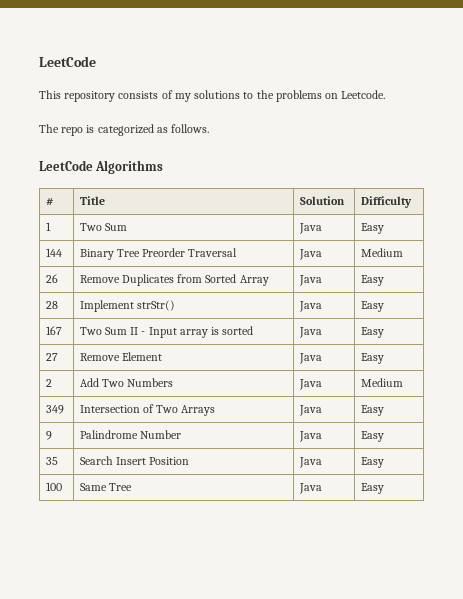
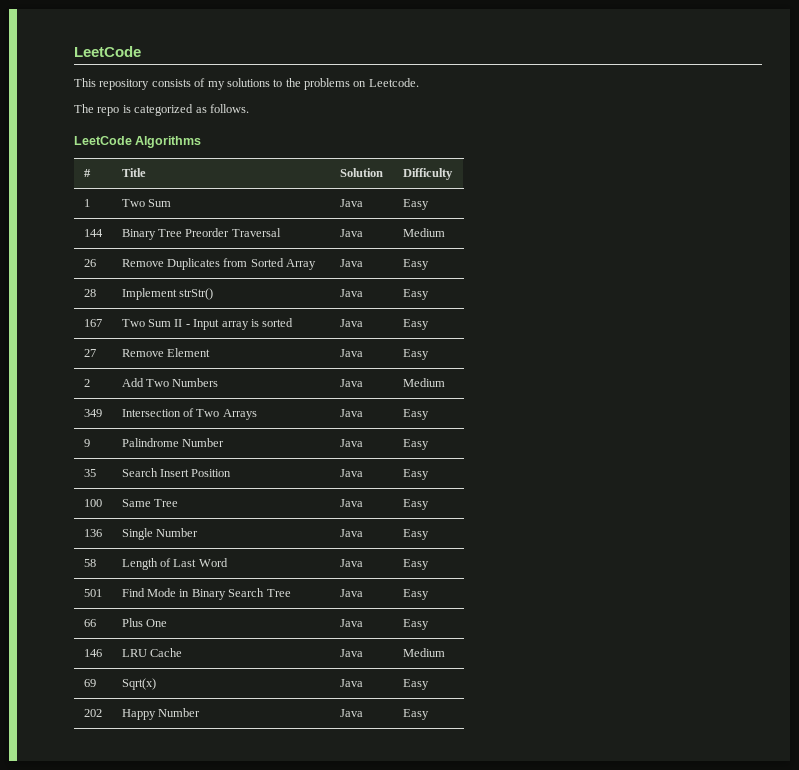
(384, 488) none -> [83,529,102,537] [121,528,199,540] [339,529,363,537] [402,529,429,540] [83,559,96,567] [121,558,228,570] [339,559,363,567] [402,559,429,570] [83,589,102,597] [121,588,291,600] [339,589,363,597] [402,589,429,600] [83,619,96,627] [121,618,168,627] [339,619,363,627] [402,619,429,630] [83,649,102,657] [121,648,183,657] [339,649,363,657] [402,648,445,657] [83,679,96,687] [121,678,156,690] [339,679,363,687] [402,679,429,690] [83,709,102,717] [121,708,201,720] [339,709,363,717] [402,709,429,720] // 136 | Single Number | Java | Easy // 58 | Length of Last Word | Java | Easy // 501 | Find Mode in Binary Search Tree | Java | Easy // 66 | Plus One | Java | Easy // 146 | LRU Cache | Java | Medium // 69 | Sqrt(x) | Java | Easy // 202 | Happy Number | Java | Easy

